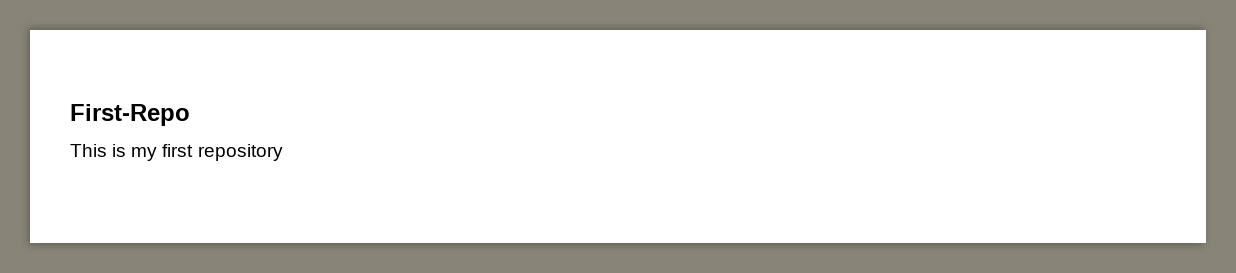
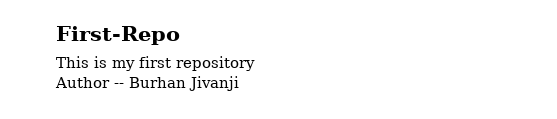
(283, 152) none -> [55,76,239,91] // Author -- Burhan Jivanji

